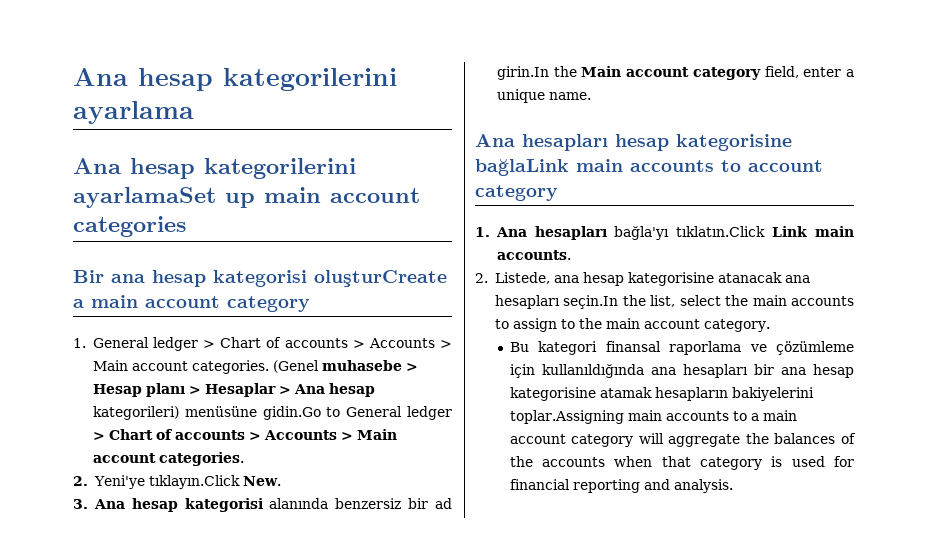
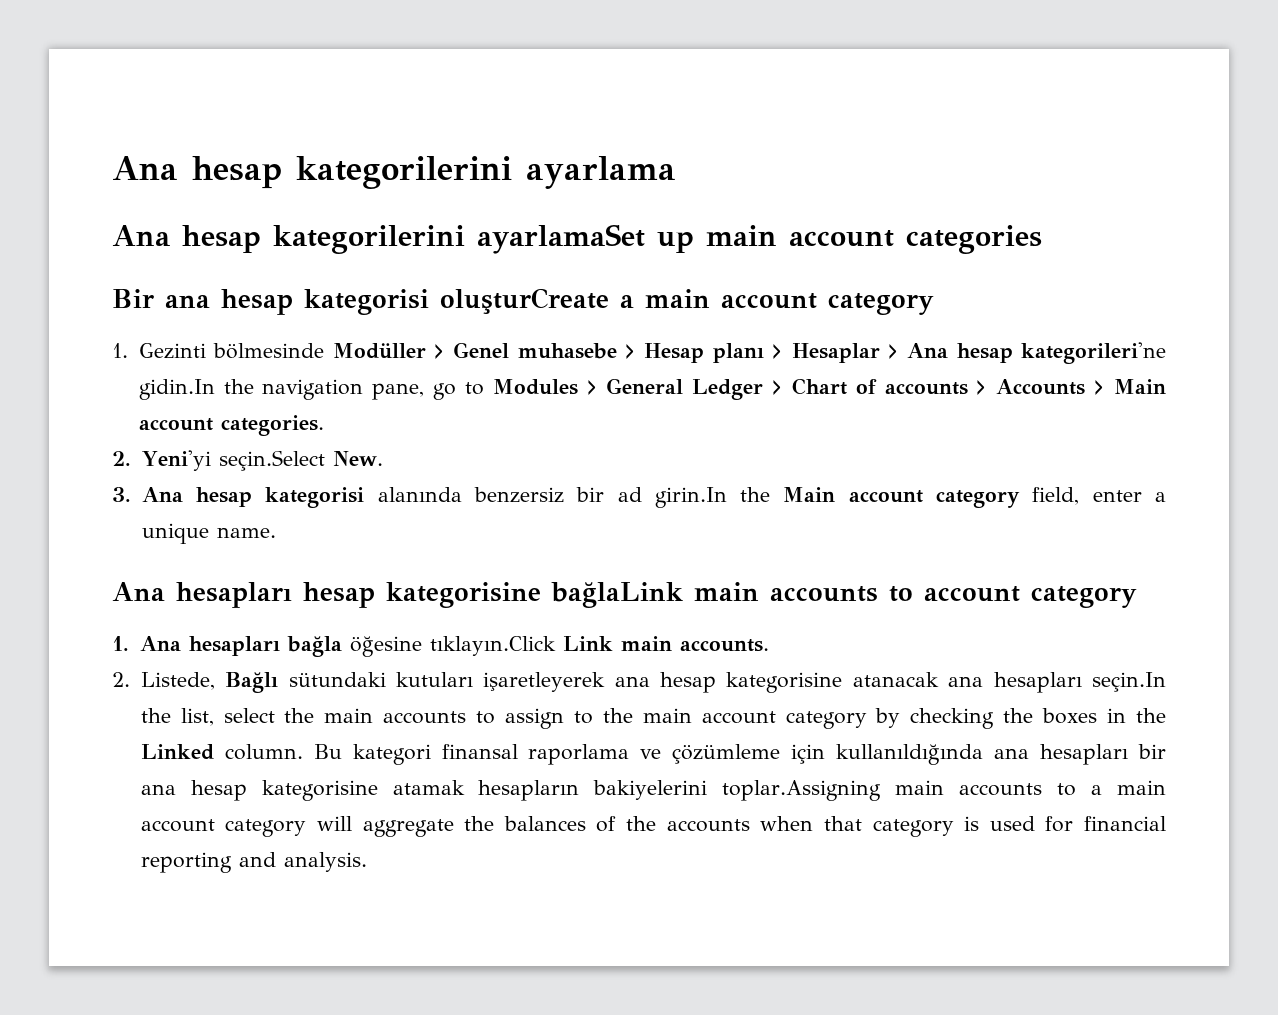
[92,337,453,351] [92,360,319,374] General ledger > Chart of accounts > Accounts > Main account categories. (Genel -> [138,342,510,359] Gezinti bölmesinde Modüller > Genel
[92,406,452,420] kategorileri) menüsüne gidin.Go to General ledger -> [1021,342,1166,364] [138,378,764,400] kategorileri'ne gidin.In the navigation pane, go to Modules > General Ledger
[93,475,240,489] Yeni'ye tıklayın.Click -> [141,450,325,471] Yeni'yi seçin.Select
[614,226,766,240] bağla'yı tıklatın.Click -> [286,636,556,657] bağla öğesine tıklayın.Click
(550, 278) none -> [225,672,606,693] Bağlı sütundaki kutuları işaretleyerek
[703,319,770,332] category. // -> [785,708,1167,729] [140,744,303,760] category by checking the boxes in the Linked column.

